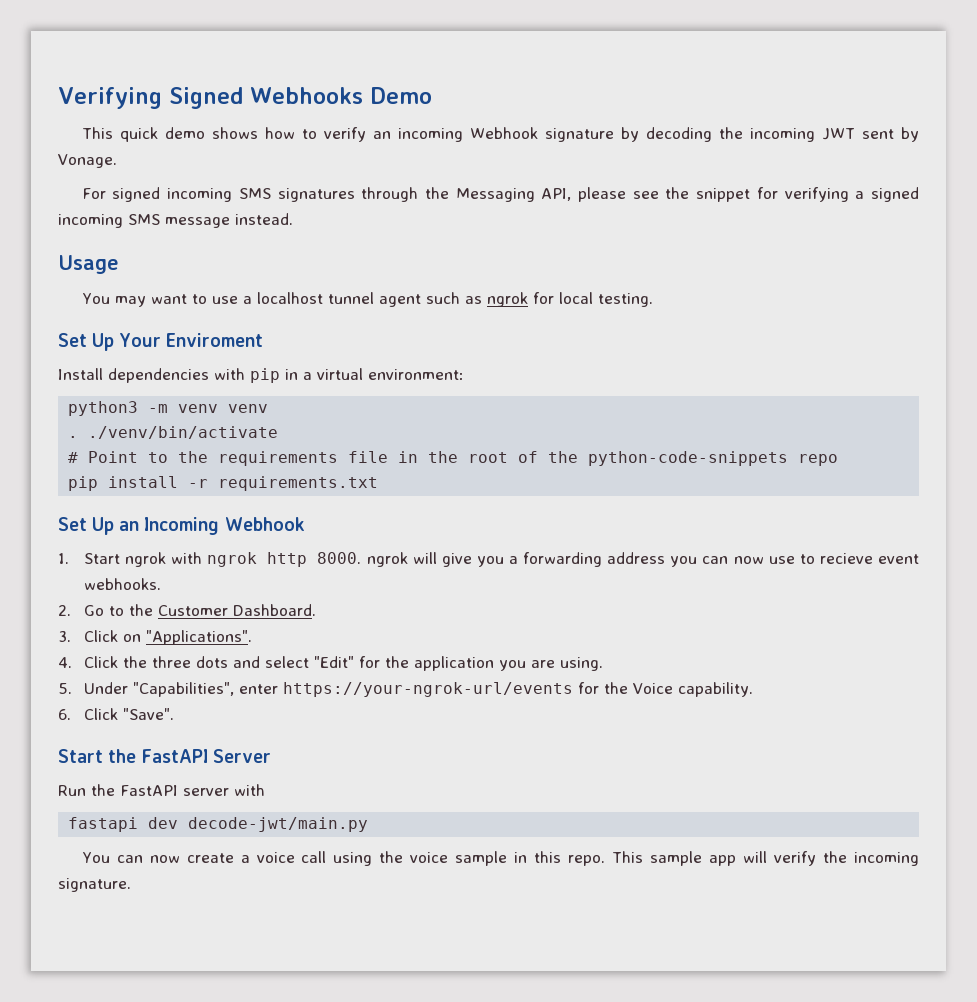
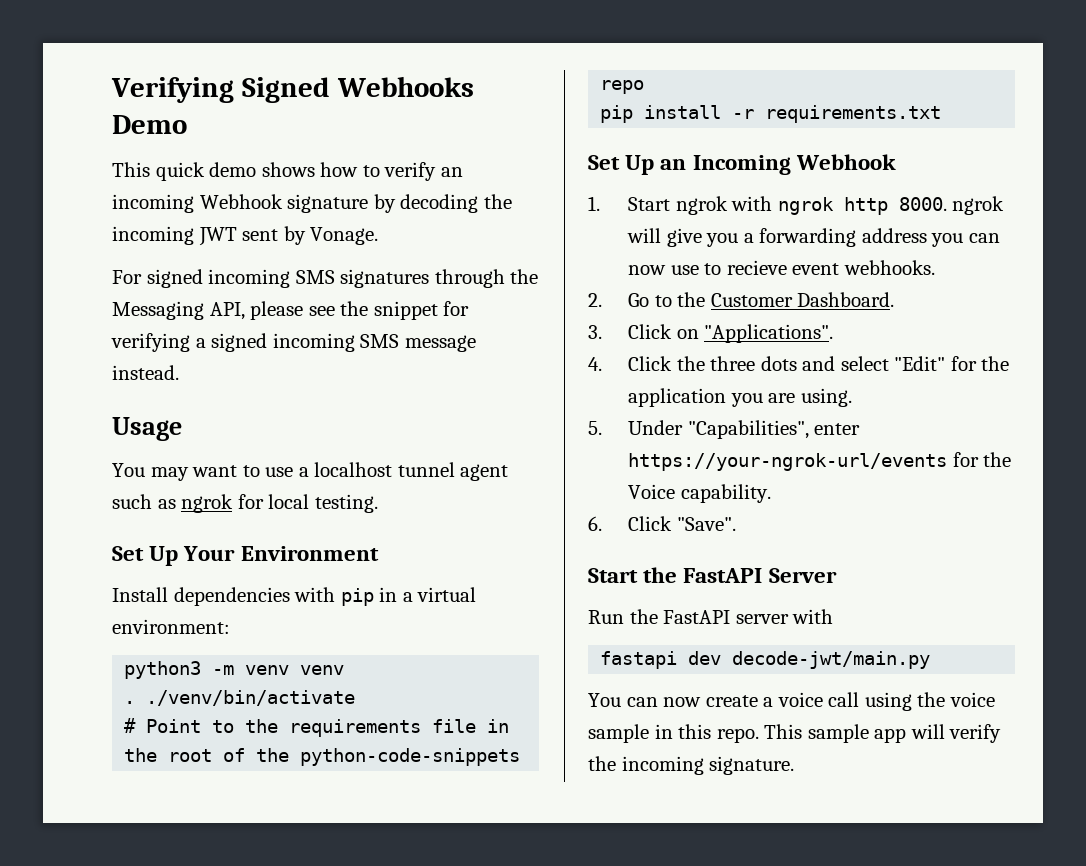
[166,333,264,347] Enviroment -> [240,546,379,561] Environment

